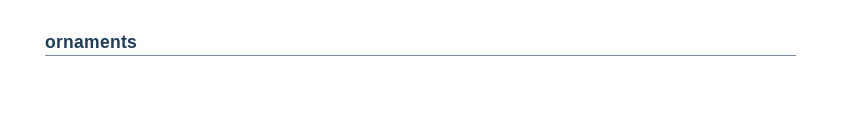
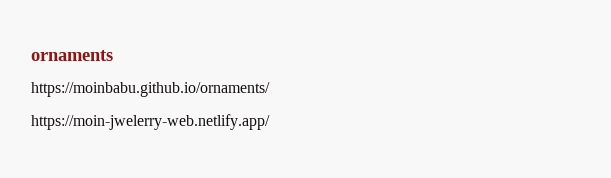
(137, 41) none -> [31,82,270,97] [31,114,270,130] // https://moinbabu.github.io/ornaments/ // https://moin-jwelerry-web.netlify.app/

